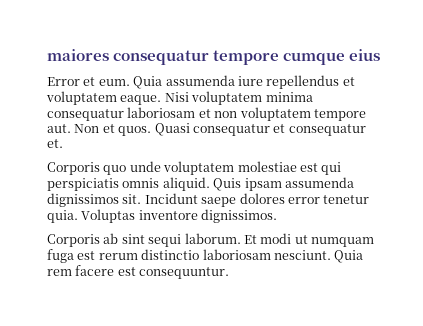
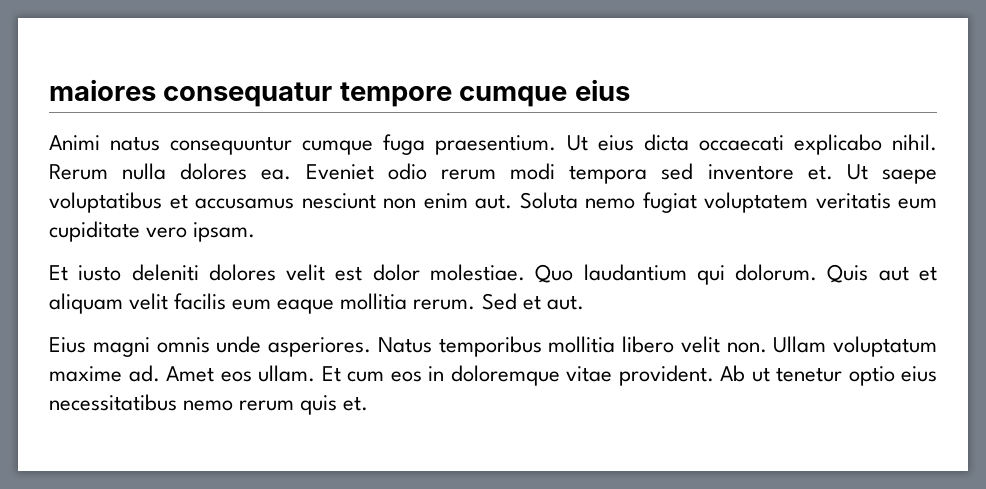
[47,75,355,89] [46,91,313,105] [47,107,366,121] [47,123,366,136] [47,139,63,148] [47,161,342,175] [47,177,354,191] [47,193,370,207] [47,209,278,223] [47,233,374,247] [47,249,364,263] [47,265,230,279] Error et eum. Quia assumenda iure repellendus et voluptatem eaque. Nisi voluptatem minima consequatur laboriosam et non voluptatem tempore aut. Non et quos. Quasi consequatur et consequatur et. // Corporis quo unde voluptatem molestiae est qui perspiciatis omnis aliquid. Quis ipsam assumenda dignissimos sit. Incidunt saepe dolores error tenetur quia. Voluptas inventore dignissimos. // Corporis ab sint sequi laborum. Et modi ut numquam fuga est rerum distinctio laboriosam nesciunt. Quia rem facere est consequuntur. -> [49,134,938,155] [49,163,938,184] [49,192,937,213] [49,221,256,242] [49,264,938,285] [49,293,584,314] [49,336,937,357] [49,365,937,386] [49,394,369,415] Animi natus consequuntur cumque fuga praesentium. Ut eius dicta occaecati explicabo nihil. Rerum nulla dolores ea. Eveniet odio rerum modi tempora sed inventore et. Ut saepe voluptatibus et accusamus nesciunt non enim aut. Soluta nemo fugiat voluptatem veritatis eum cupiditate vero ipsam. // Et iusto deleniti dolores velit est dolor molestiae. Quo laudantium qui dolorum. Quis aut et aliquam velit facilis eum eaque mollitia rerum. Sed et aut. // Eius magni omnis unde asperiores. Natus temporibus mollitia libero velit non. Ullam voluptatum maxime ad. Amet eos ullam. Et cum eos in doloremque vitae provident. Ab ut tenetur optio eius necessitatibus nemo rerum quis et.

